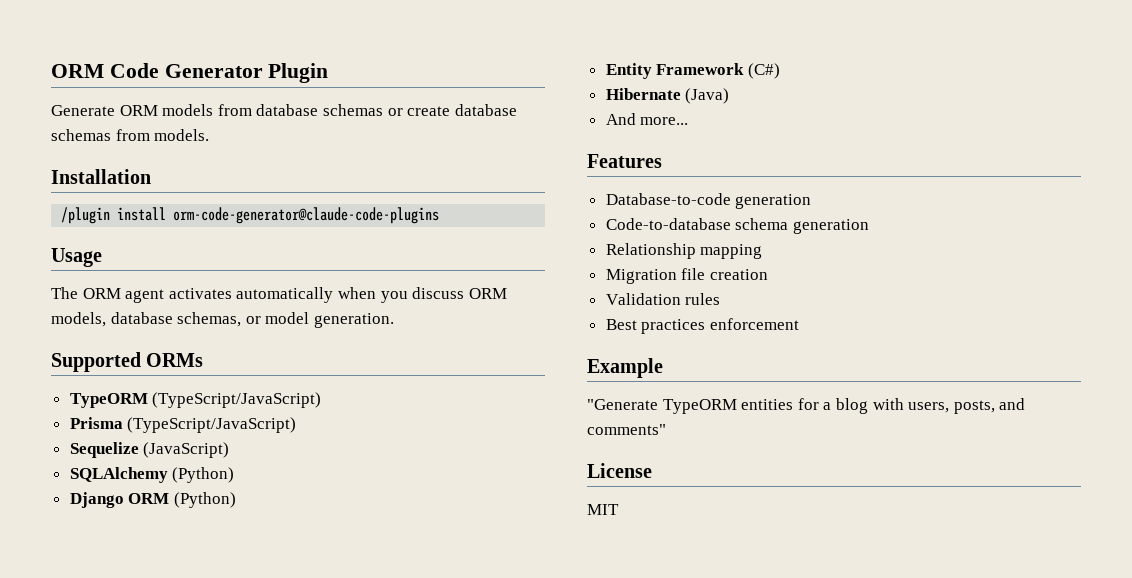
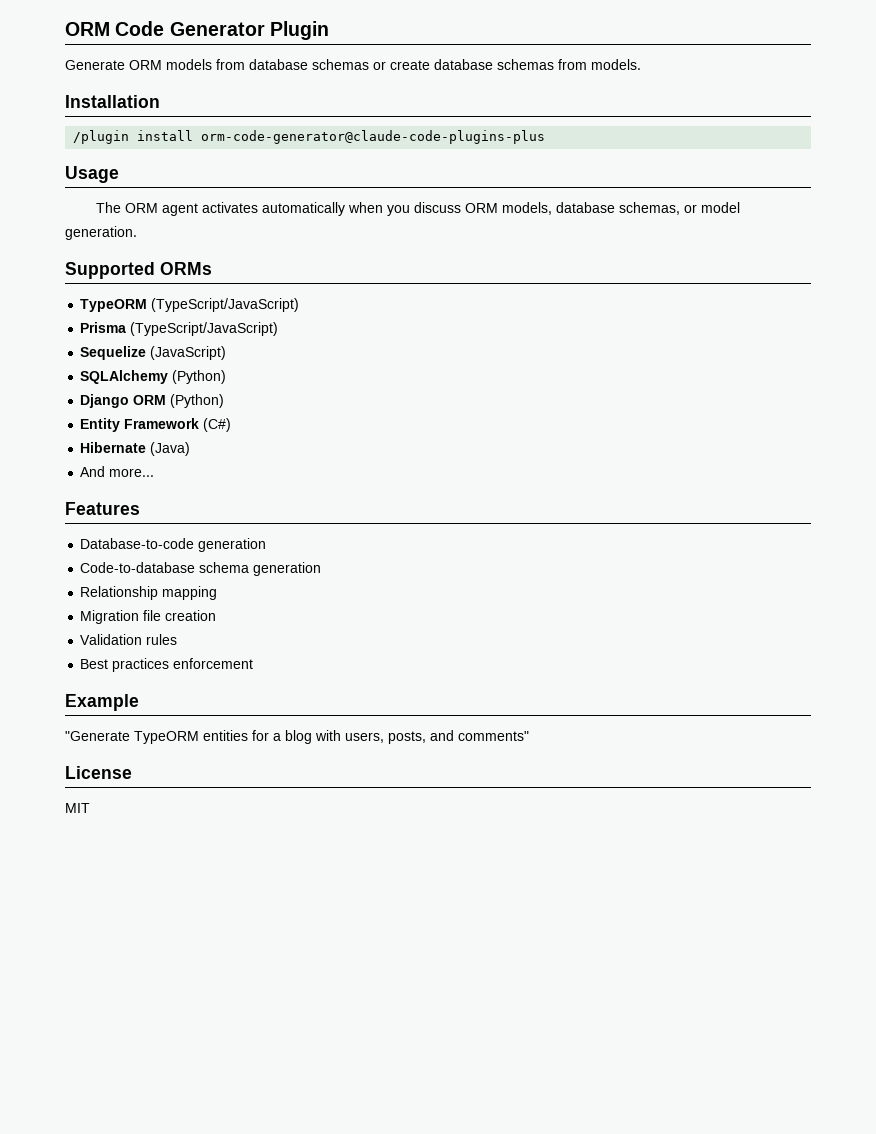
[173,207,440,224] orm-code-generator@claude-code-plugins -> [201,130,546,144] orm-code-generator@claude-code-plugins-plus

